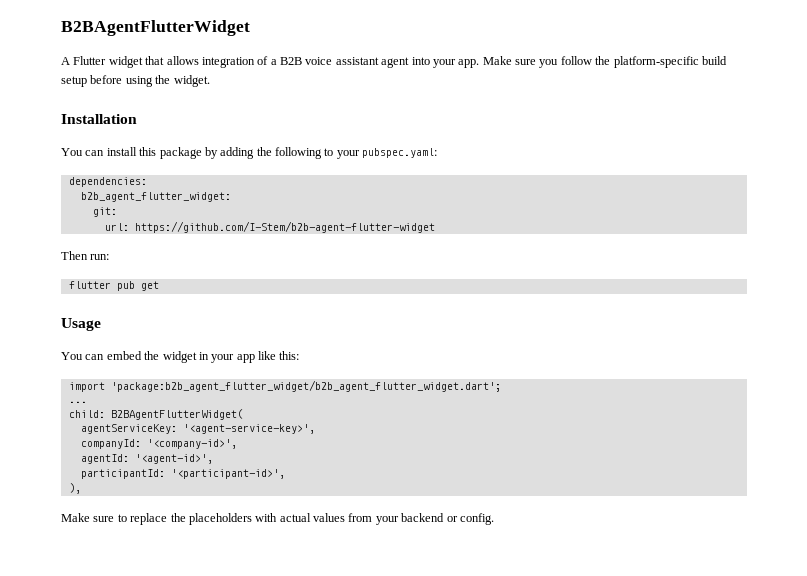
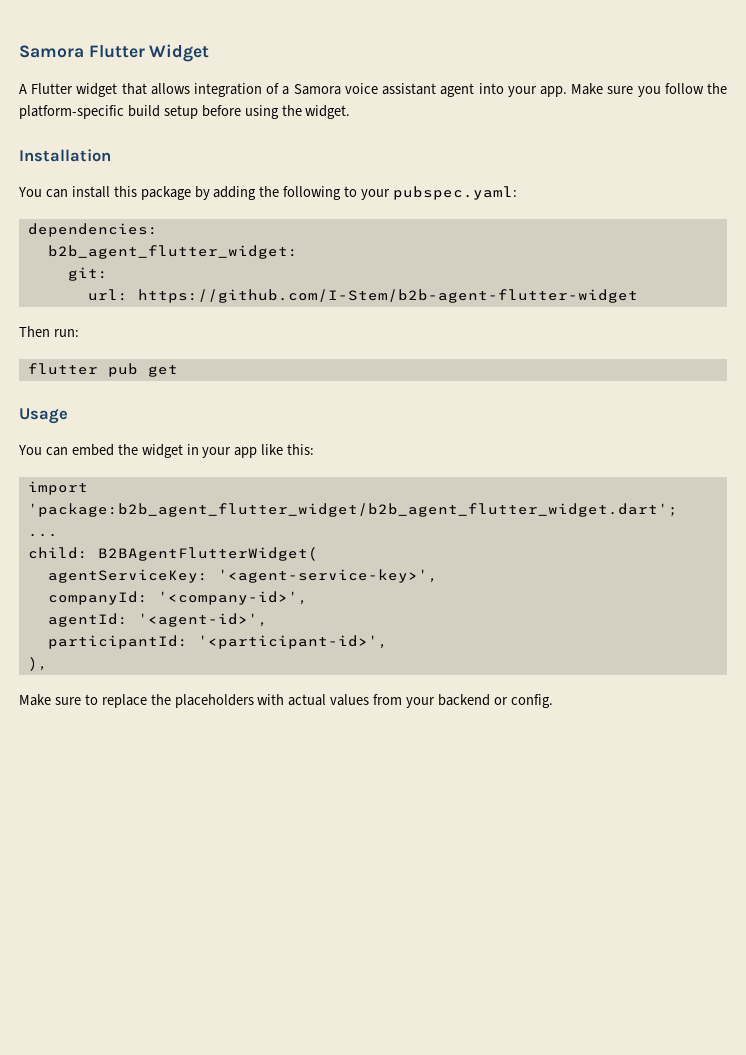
[61,20,250,36] B2BAgentFlutterWidget -> [19,44,210,62] Samora Flutter Widget
[280,57,302,65] B2B -> [293,84,341,95] Samora

